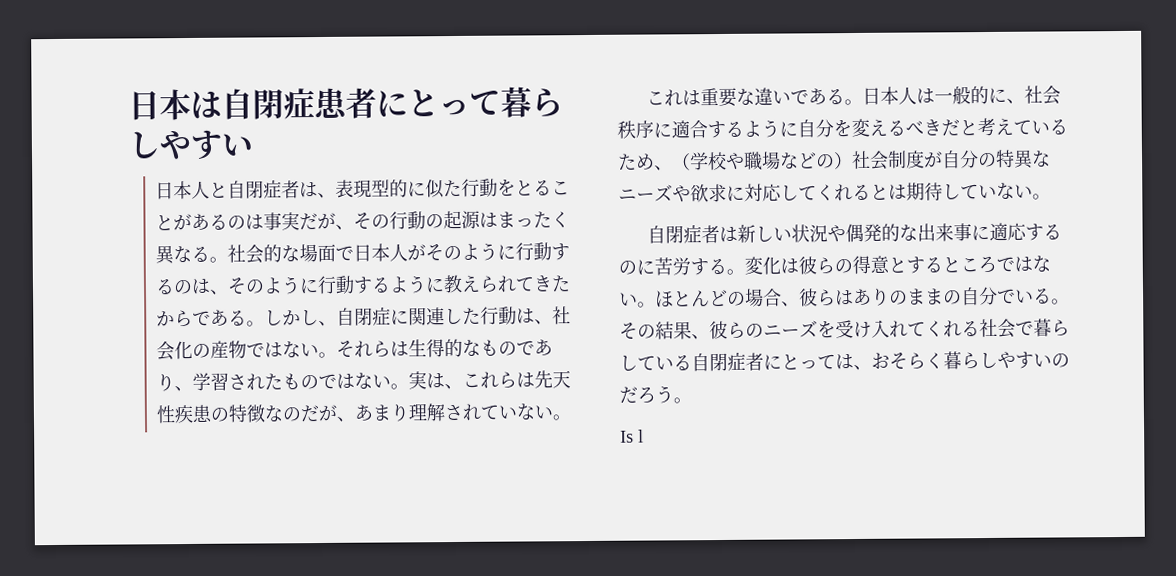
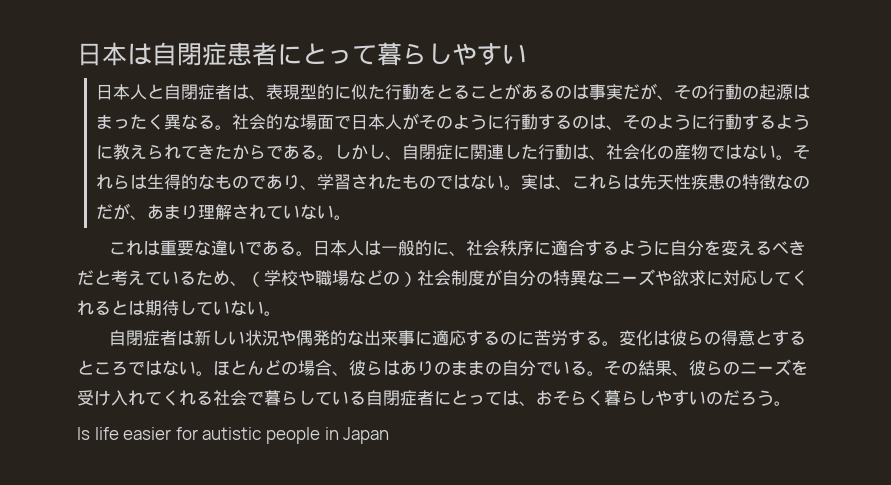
[638,429,644,443] l -> [94,427,390,444] life easier for autistic people in Japan

